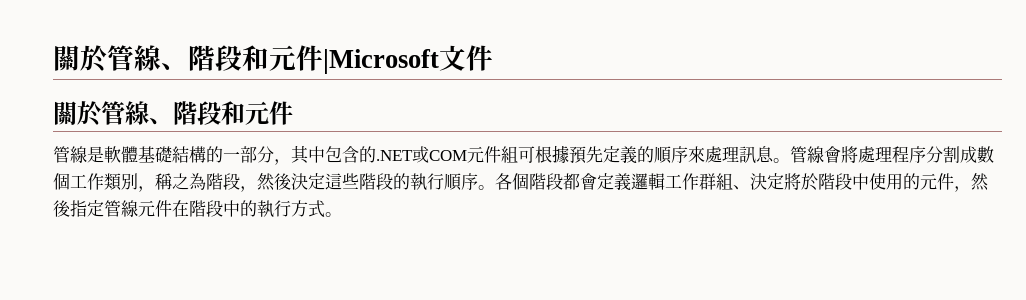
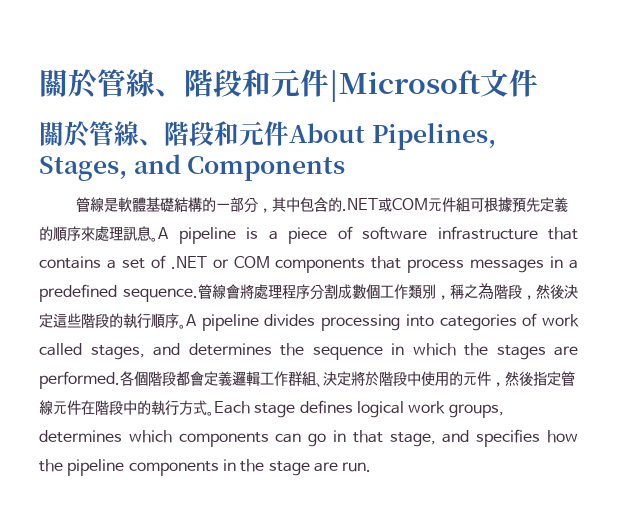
(293, 113) none -> [289,123,496,150] [39,154,346,181] About Pipelines, Stages, and Components
(790, 160) none -> [158,226,578,244] [39,255,578,273] [39,284,199,302] A pipeline is a piece of software infrastructure that contains a set of .NET or COM components that process messages in a predefined sequence.
(495, 187) none -> [186,313,579,331] [39,343,578,360] [39,371,120,389] A pipeline divides processing into categories of work called stages, and determines the sequence in which the stages are performed.
(342, 214) none -> [214,400,504,418] [39,429,578,447] [39,459,372,476] Each stage defines logical work groups, determines which components can go in that stage, and specifies how the pipeline components in the stage are run.

